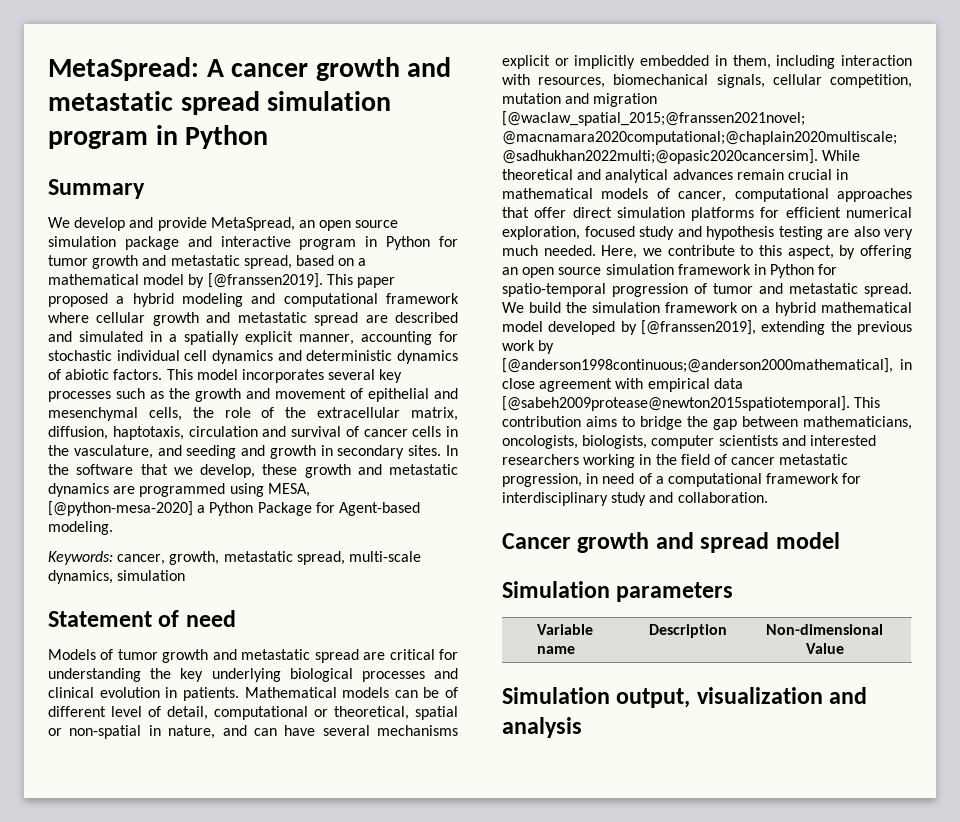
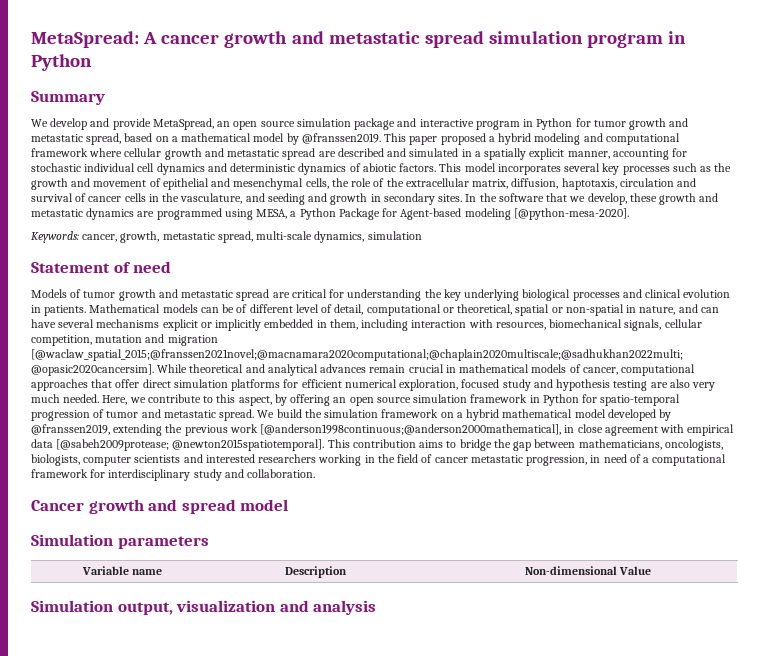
[207,273,323,288] [@franssen2019]. -> [301,133,381,144] @franssen2019.
[48,501,193,516] [@python-mesa-2020] -> (288, 214) none
[48,521,113,535] modeling. -> [464,208,629,220] modeling [@python-mesa-2020].
[641,320,756,335] [@franssen2019], -> [31,424,110,435] @franssen2019,
[538,340,555,354] by -> (258, 428) none
[502,396,850,411] [@sabeh2009protease@newton2015spatiotemporal]. -> [56,439,325,451] [@sabeh2009protease; @newton2015spatiotemporal].

